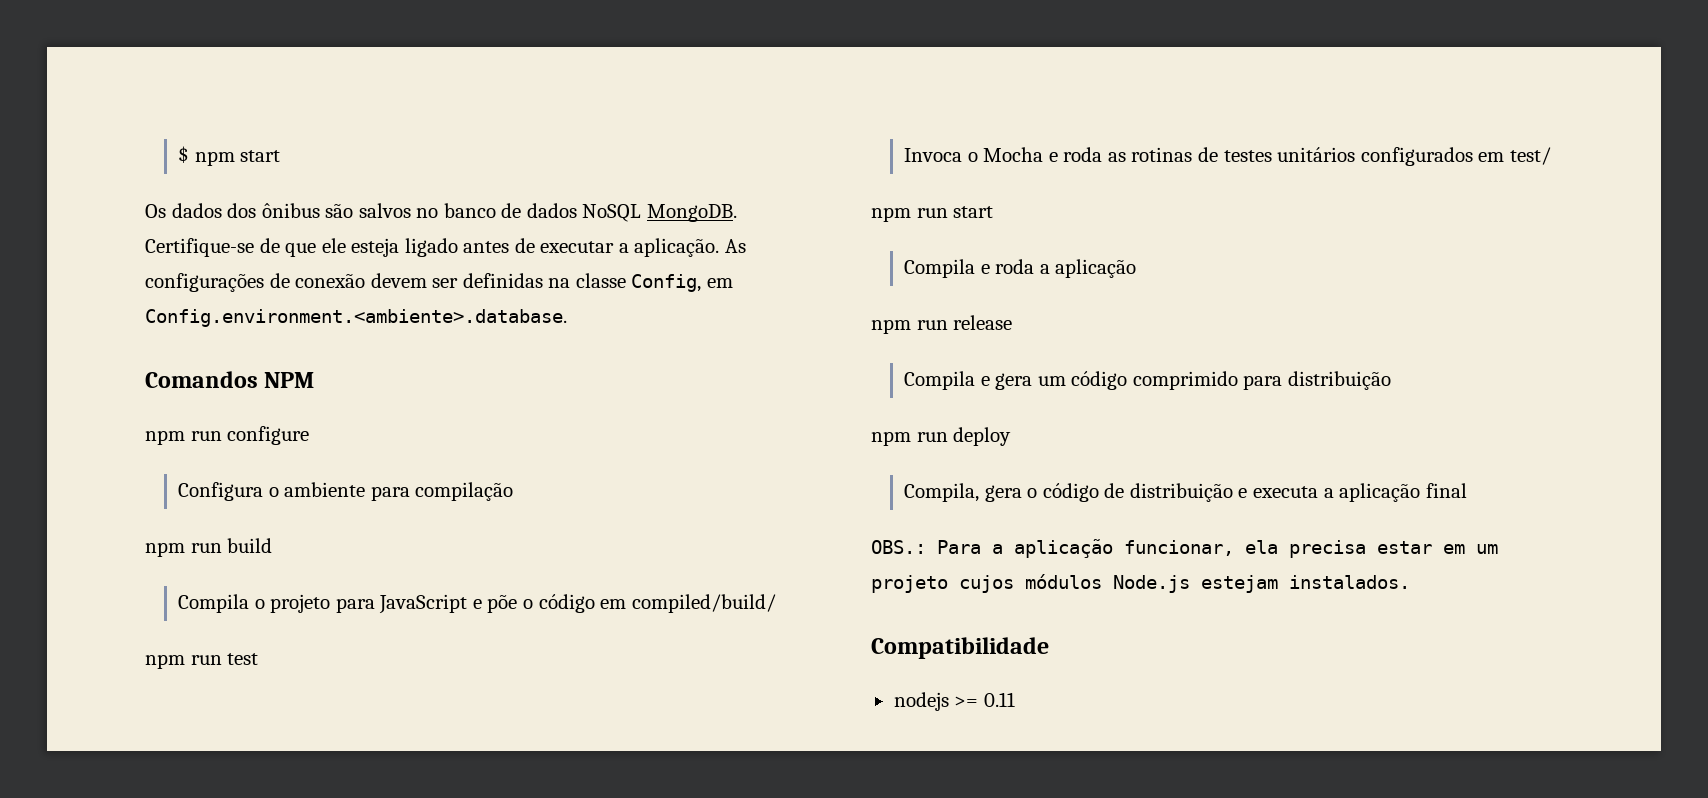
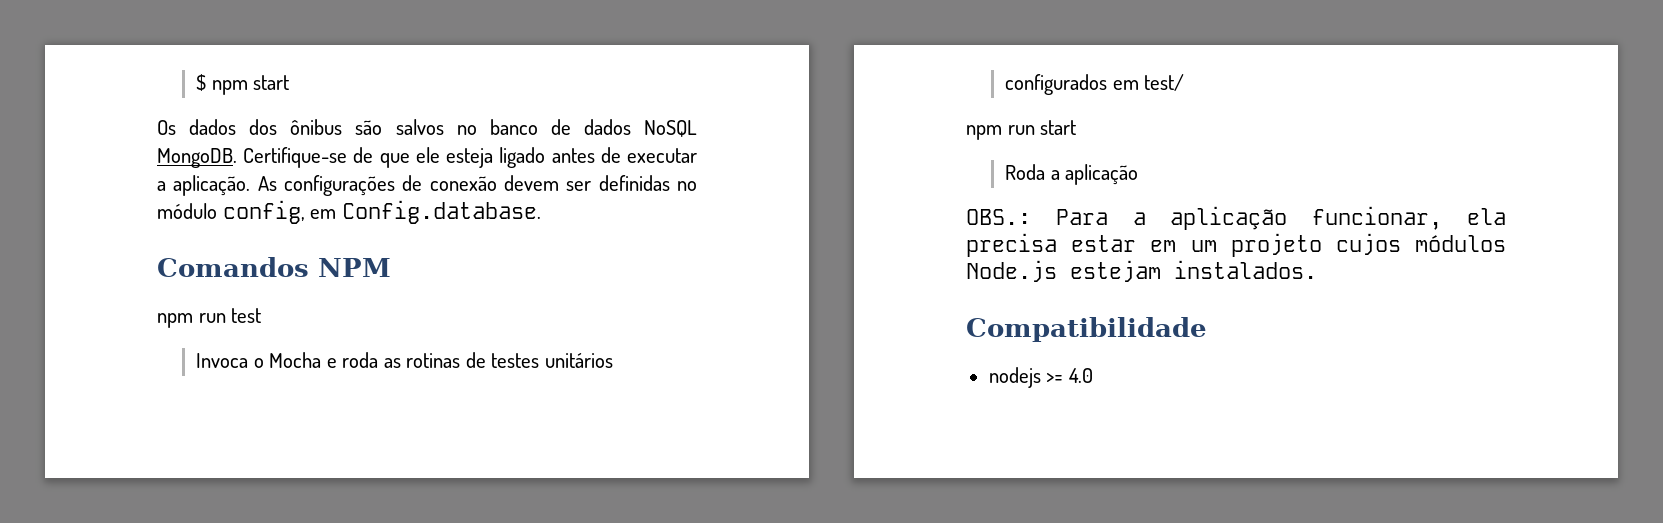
[548,273,733,292] [145,309,567,327] [145,371,315,388] [145,426,310,445] [178,482,514,501] [145,538,273,557] [178,594,776,614] na classe Config, em Config.environment.<ambiente>.database. // Comandos NPM // npm run configure // Configura o ambiente para compilação // npm run build // Compila o projeto para JavaScript e põe o código em compiled/build/ -> [677,181,697,191] [157,200,541,224] [157,257,391,277] no módulo config, em Config.database. // Comandos NPM
[904,259,1137,278] [871,315,1013,334] [904,371,1391,390] [871,427,1012,446] [904,483,1467,502] Compila e roda a aplicação // npm run release // Compila e gera um código comprimido para distribuição // npm run deploy // Compila, gera o código de distribuição e executa a aplicação final -> [1005,164,1139,185] Roda a aplicação
[983,692,1015,707] 0.11 -> [1068,368,1093,383] 4.0

